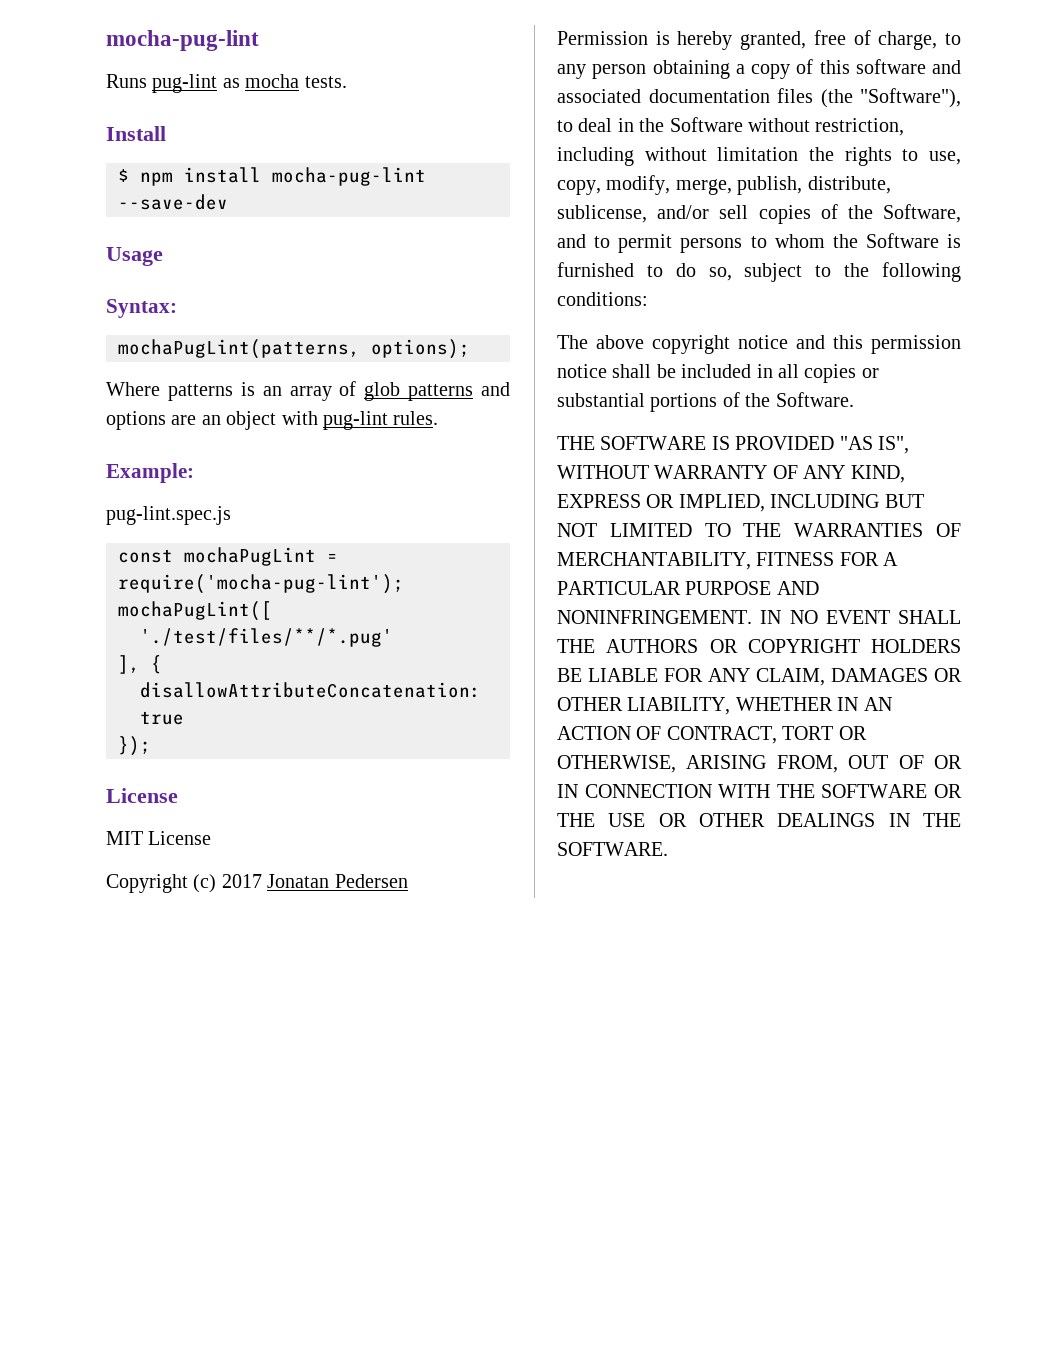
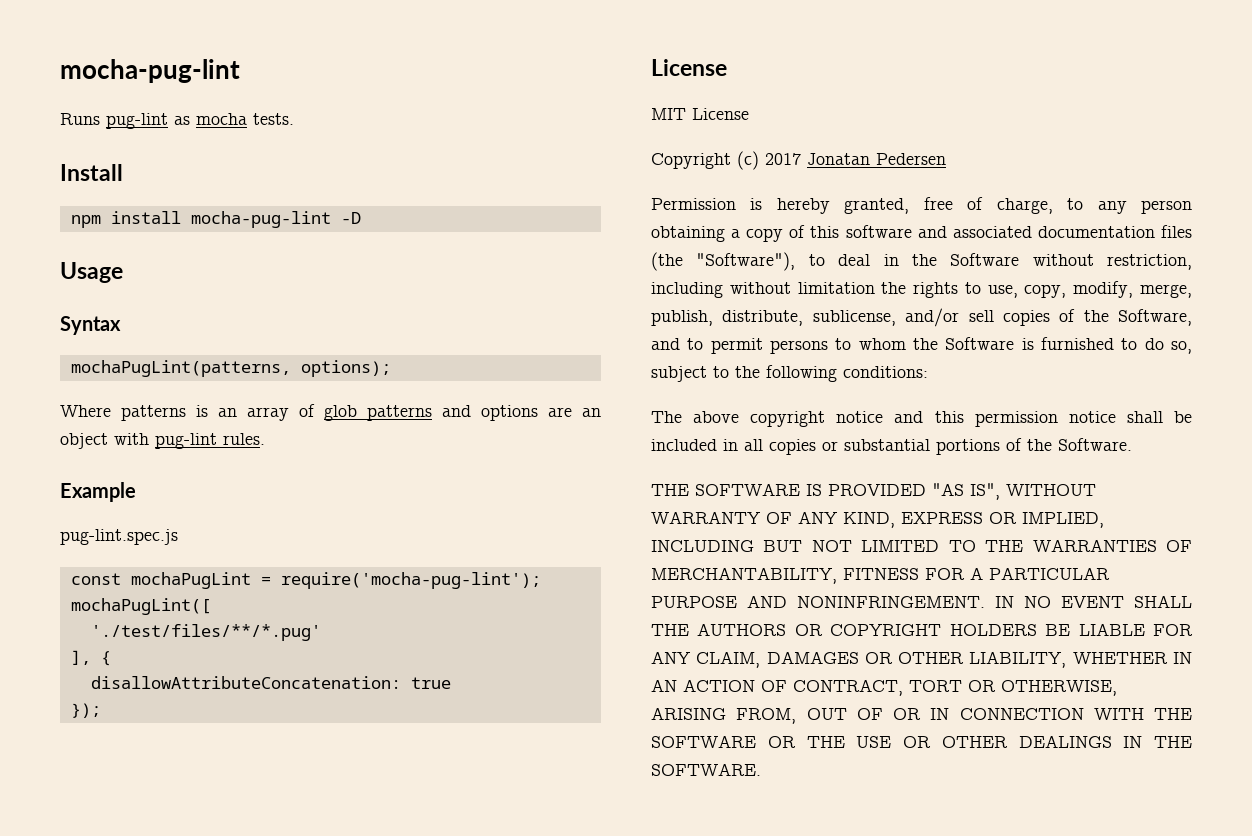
[118,169,129,182] $ -> (123, 172) none
[118,194,228,210] --save-dev -> [340,212,361,224] -D
[106,299,177,318] Syntax: -> [60,316,121,335] Syntax
[106,463,194,483] Example: -> [60,482,136,502] Example

